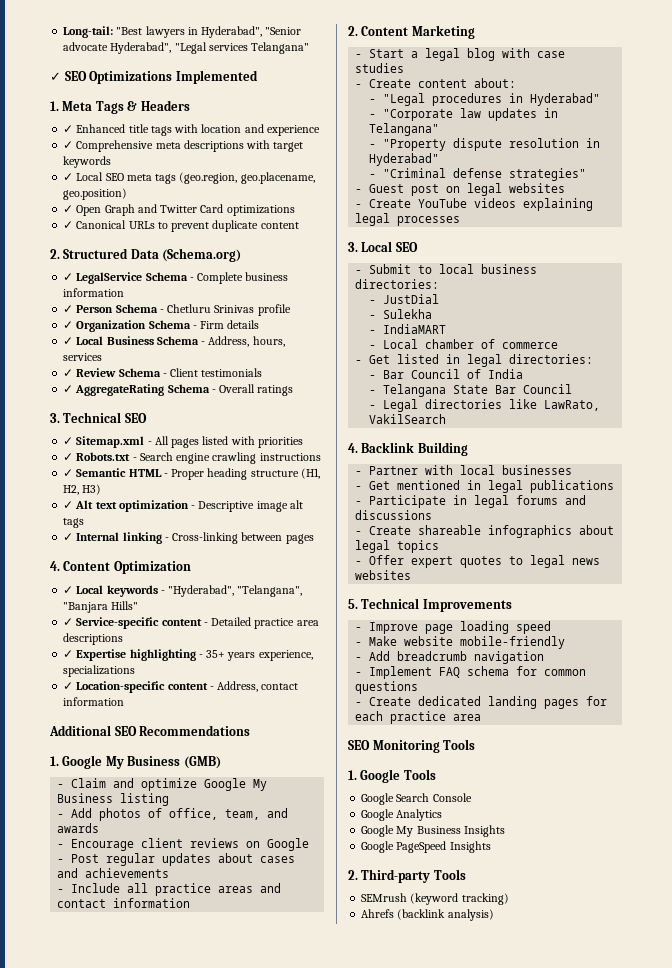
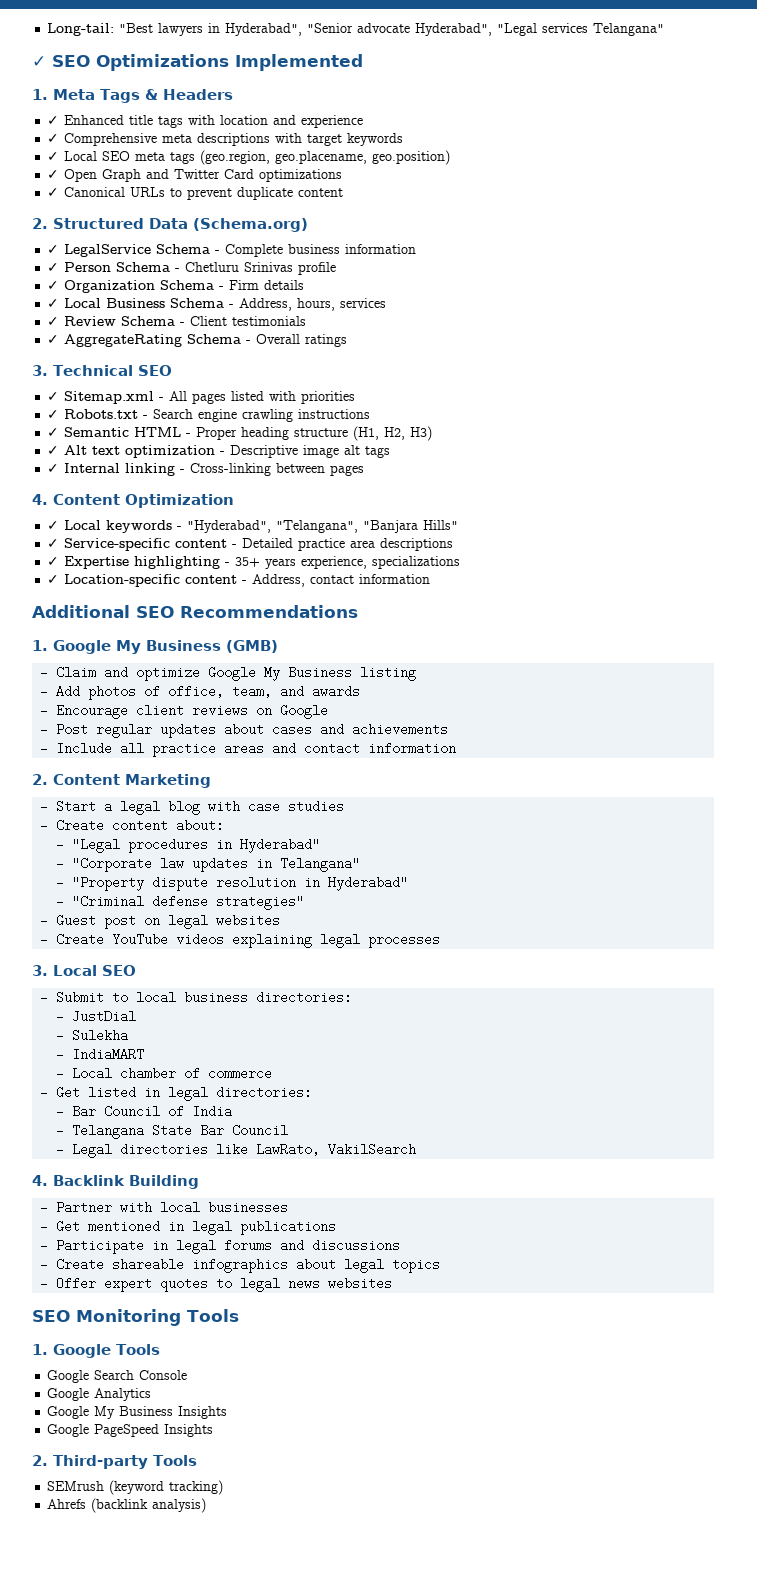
[348,598,512,612] [355,621,552,634] [355,636,566,649] [355,651,545,664] [355,666,587,679] [355,681,419,694] [355,696,608,709] [355,711,482,724] // 5. Technical Improvements // - Improve page loading speed // - Make website mobile-friendly // - Add breadcrumb navigation // - Implement FAQ schema for common questions // - Create dedicated landing pages for each practice area -> (393, 1283) none

